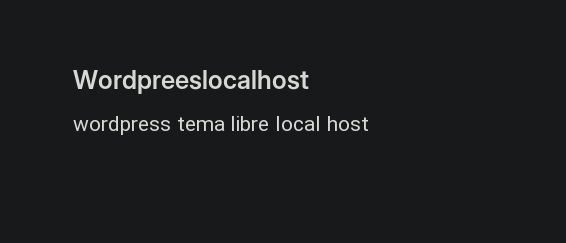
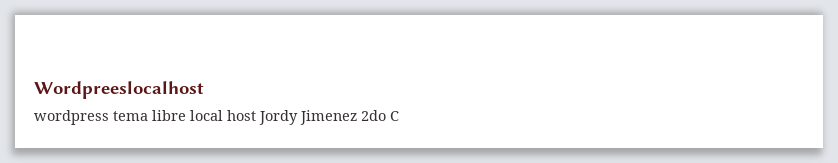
(369, 123) none -> [259,110,399,125] Jordy Jimenez 2do C

